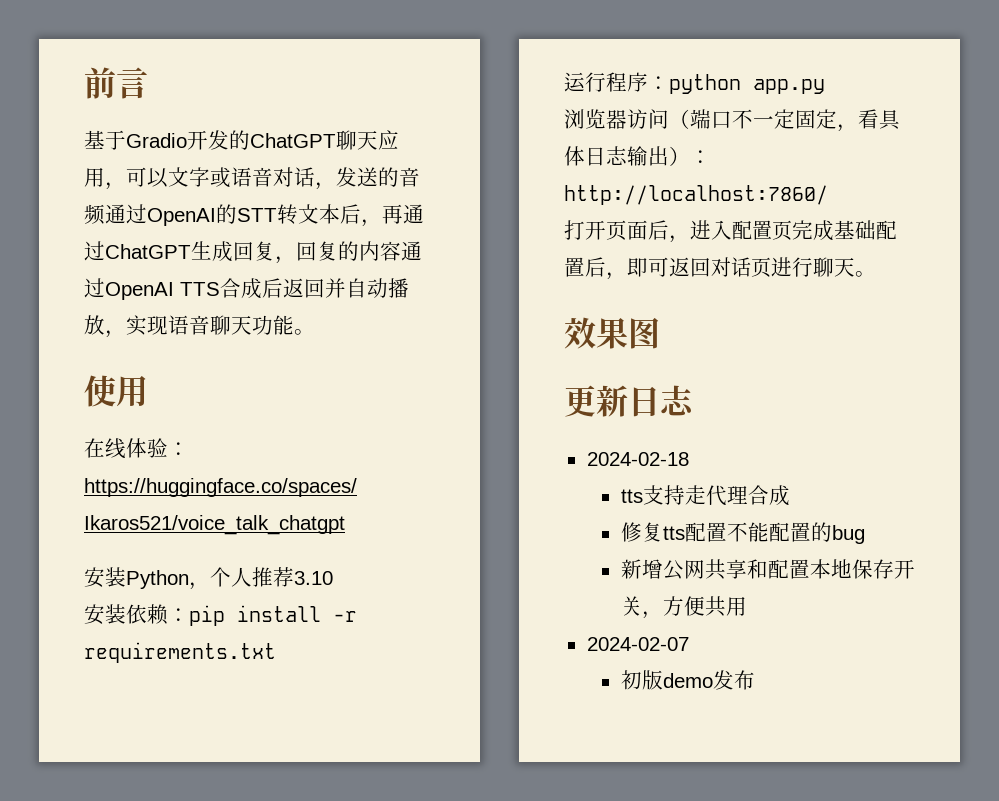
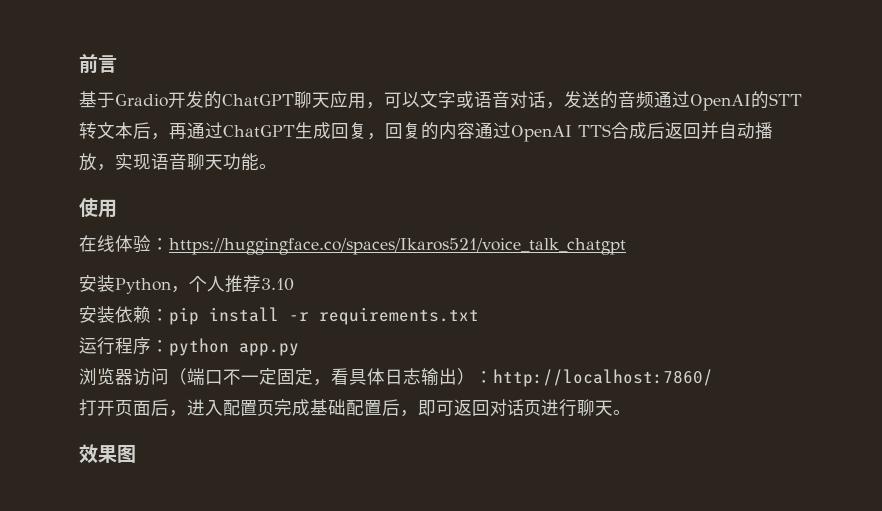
[564,385,695,417] [586,452,689,466] [620,485,790,506] [620,522,865,544] [620,559,915,580] [620,596,747,619] [586,637,689,651] [620,670,755,690] // 更新日志 // 2024-02-18 // tts支持走代理合成 // 修复tts配置不能配置的bug // 新增公网共享和配置本地保存开关，方便共用 // 2024-02-07 // 初版demo发布 -> (136, 453) none

